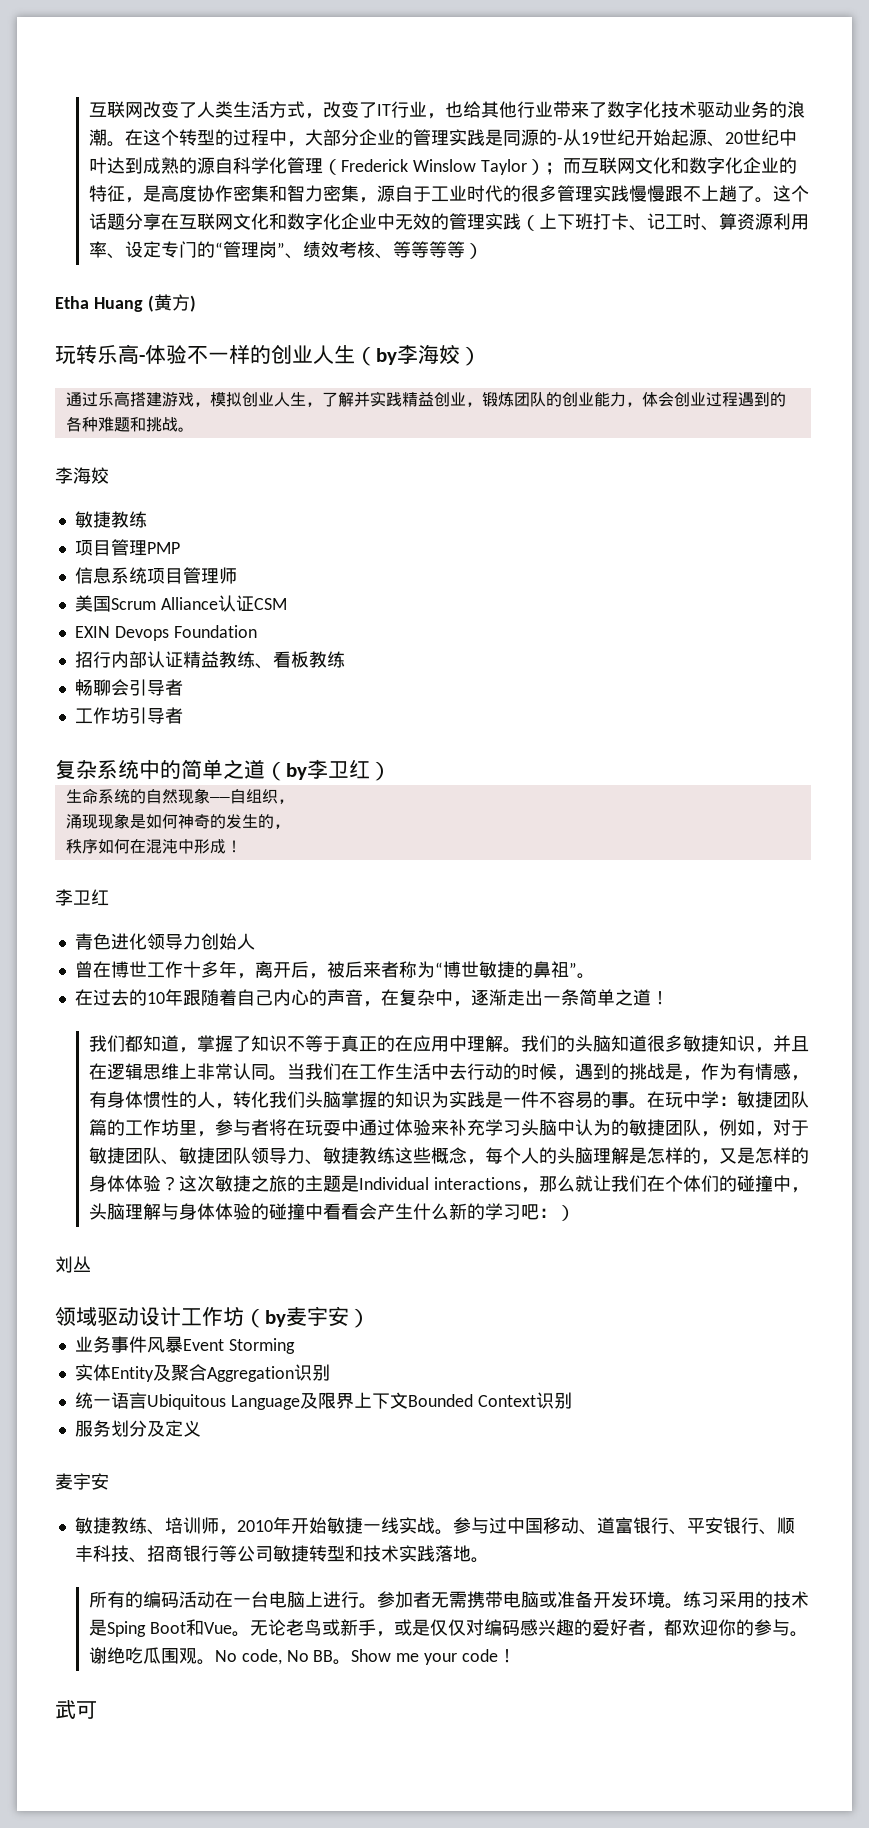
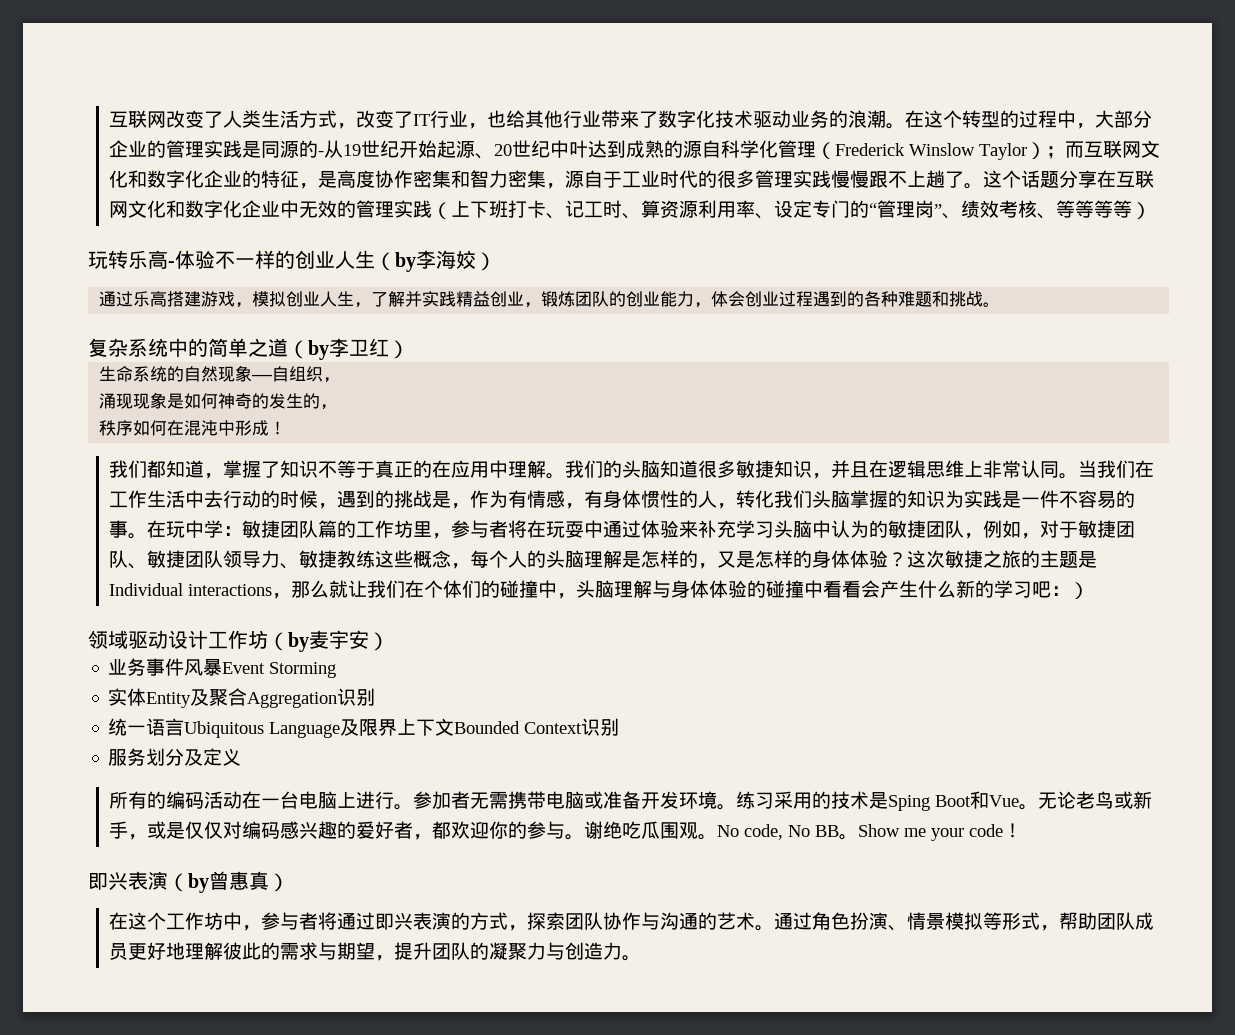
[55,294,196,312] // Etha Huang (黄方) -> (1151, 210) none
[55,467,109,484] [74,511,147,528] [74,539,180,556] [74,567,237,584] [74,595,287,612] [74,625,257,641] [74,651,345,669] [74,679,183,696] [74,707,183,724] // 李海姣 // 敏捷教练 // 项目管理PMP // 信息系统项目管理师 // 美国Scrum Alliance认证CSM // EXIN Devops Foundation // 招行内部认证精益教练、看板教练 // 畅聊会引导者 // 工作坊引导者 -> (1001, 304) none
[55,889,109,906] [74,933,255,950] [74,961,595,979] [74,989,669,1007] // 李卫红 // 青色进化领导力创始人 // 曾在博世工作十多年，离开后，被后来者称为“博世敏捷的鼻祖”。 // 在过去的10年跟随着自己内心的声音，在复杂中，逐渐走出一条简单之道！ -> (287, 428) none
[55,1256,91,1273] // 刘丛 -> (1089, 590) none
[55,1473,109,1490] [74,1517,795,1535] [74,1545,489,1563] // 麦宇安 // 敏捷教练、培训师，2010年开始敏捷一线实战。参与过中国移动、道富银行、平安银行、顺丰科技、招商银行等公司敏捷转型和技术实践落地。 -> (242, 757) none
[55,1700,97,1719] 武可 -> [88,871,289,893] [108,912,1154,931] [108,942,641,961] 即兴表演（by曾惠真） // 在这个工作坊中，参与者将通过即兴表演的方式，探索团队协作与沟通的艺术。通过角色扮演、情景模拟等形式，帮助团队成员更好地理解彼此的需求与期望，提升团队的凝聚力与创造力。

